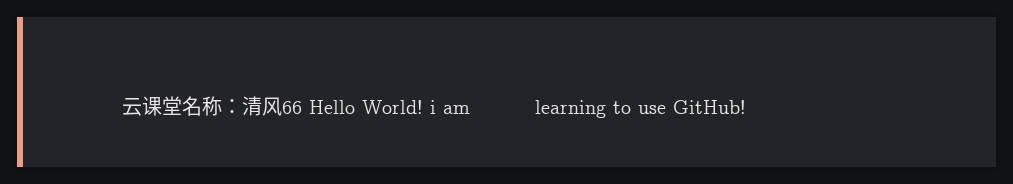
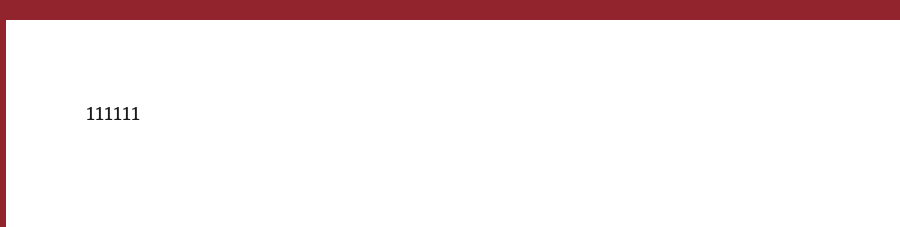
[121,96,746,118] 云课堂名称：清风66 Hello World! i am learning to use GitHub! -> [86,106,140,120] 111111

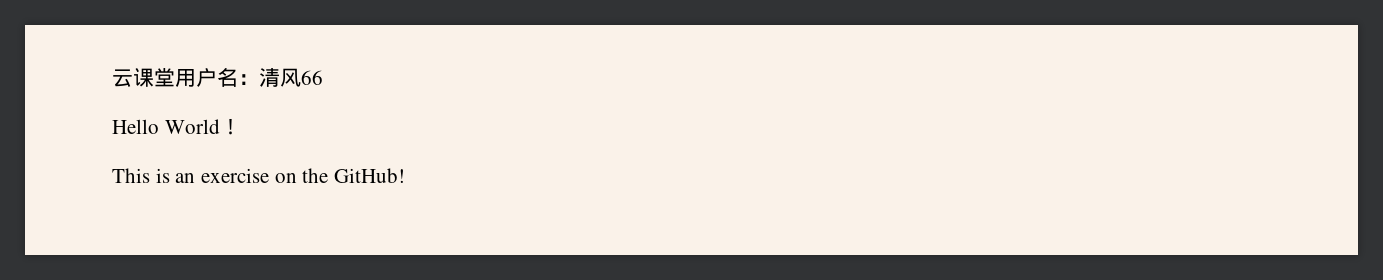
[86,106,140,120] 111111 -> [112,68,323,87] [112,118,241,135] [112,168,406,183] 云课堂用户名：清风66 // Hello World！ // This is an exercise on the GitHub!

